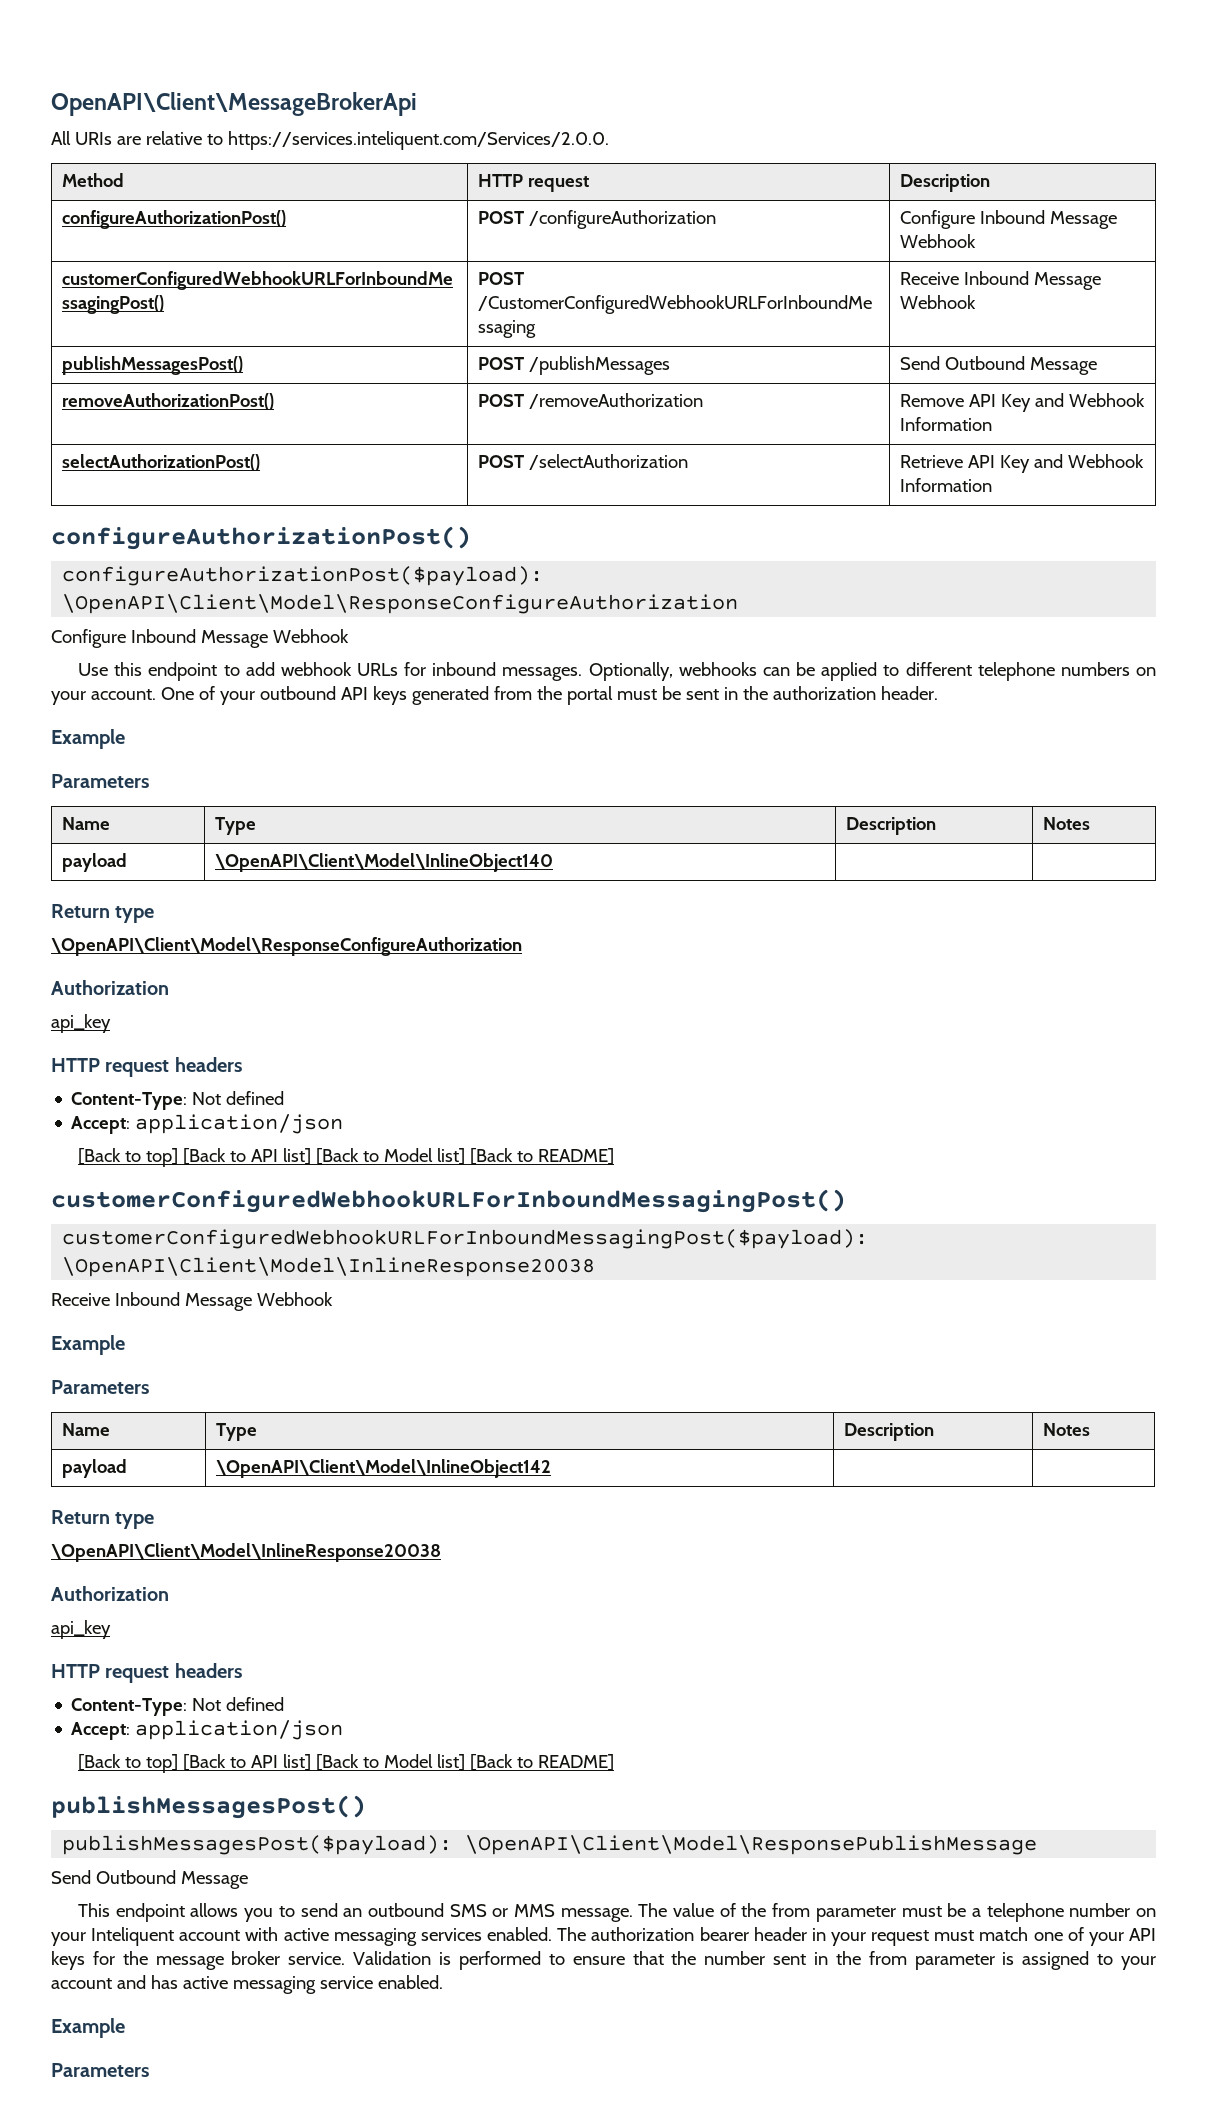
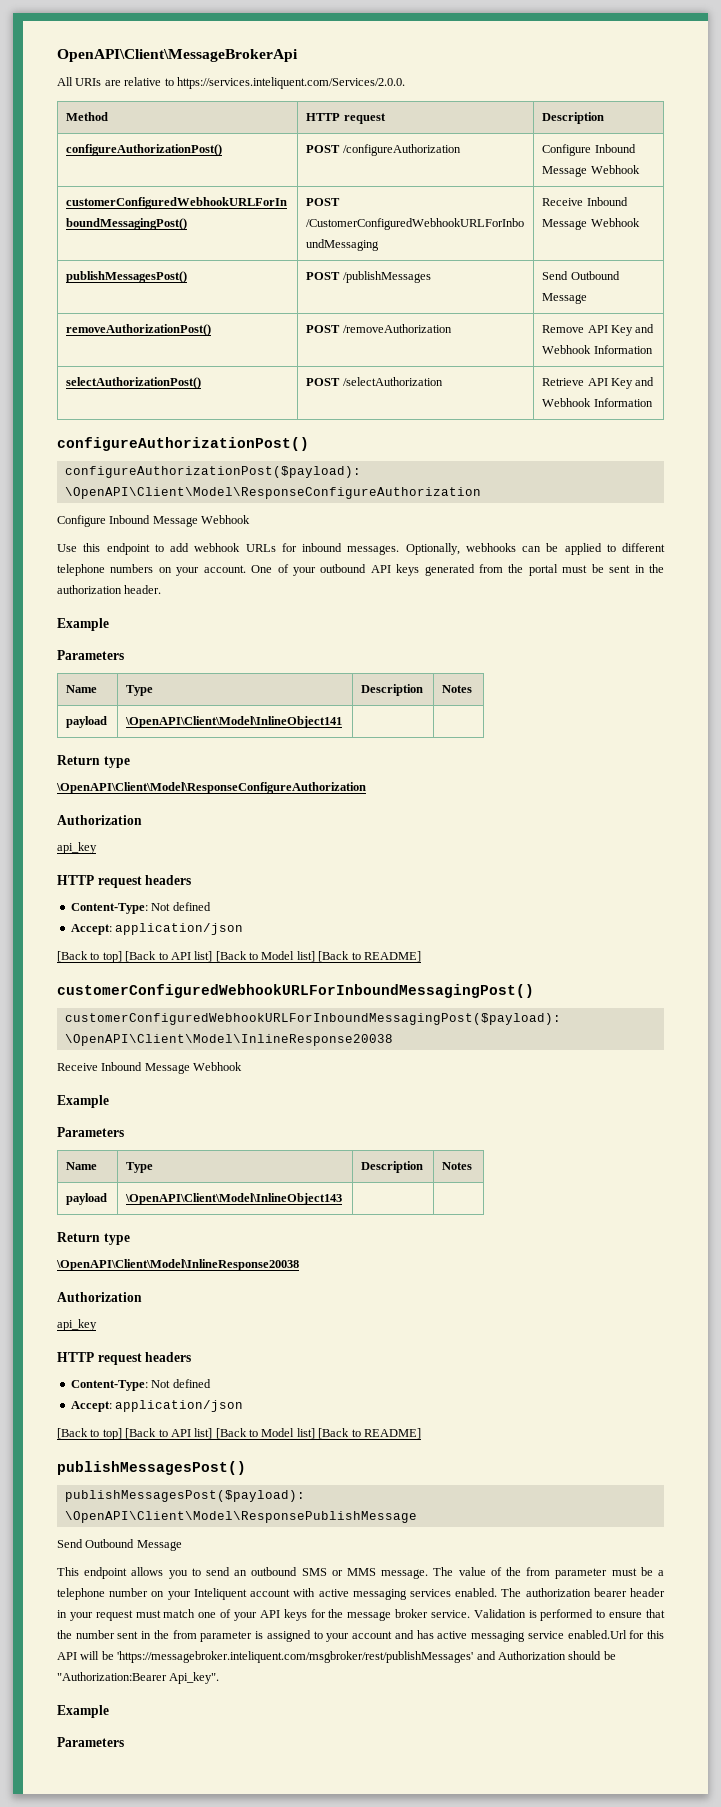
[214,853,553,872] \OpenAPI\Client\Model\InlineObject140 -> [125,716,343,728] \OpenAPI\Client\Model\InlineObject141
[215,1459,551,1478] \OpenAPI\Client\Model\InlineObject142 -> [125,1193,343,1205] \OpenAPI\Client\Model\InlineObject143
[377,1975,443,1989] enabled. -> [567,1630,665,1639] [57,1651,616,1663] [57,1672,220,1684] enabled.Url for this API will be 'https://messagebroker.inteliquent.com/msgbroker/rest/publishMessages' and Authorization should be "Authorization:Bearer Api_key".

